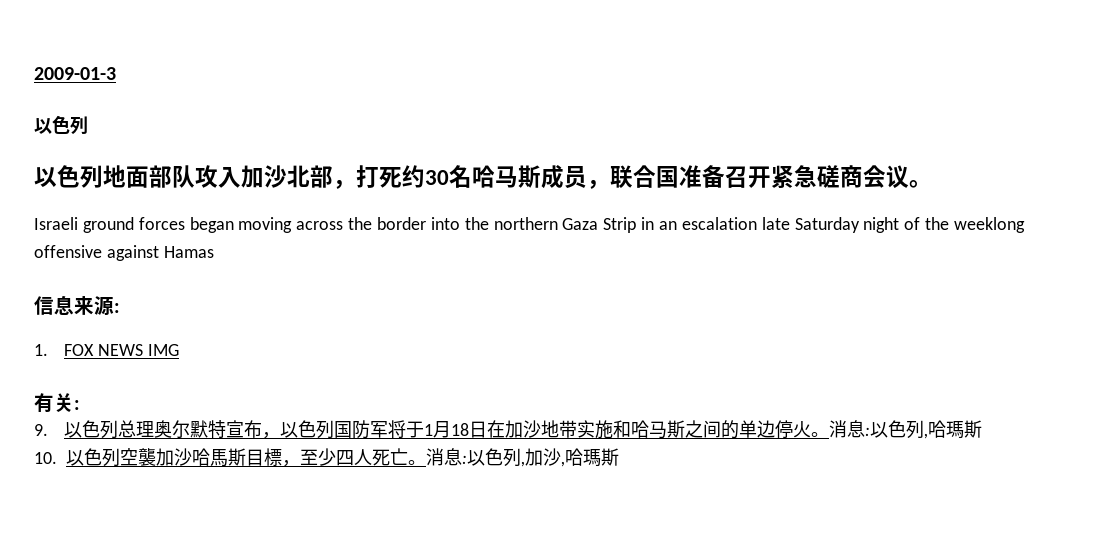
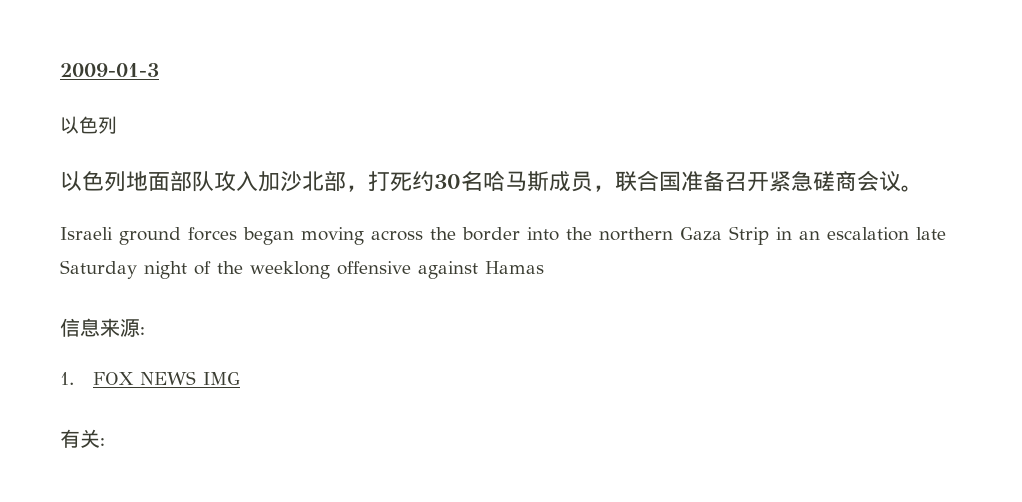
[34,420,982,439] [34,448,619,467] // 9.以色列总理奥尔默特宣布，以色列国防军将于1月18日在加沙地带实施和哈马斯之间的单边停火。消息:以色列,哈瑪斯 // 10.以色列空襲加沙哈馬斯目標，至少四人死亡。消息:以色列,加沙,哈瑪斯 -> (105, 442) none

